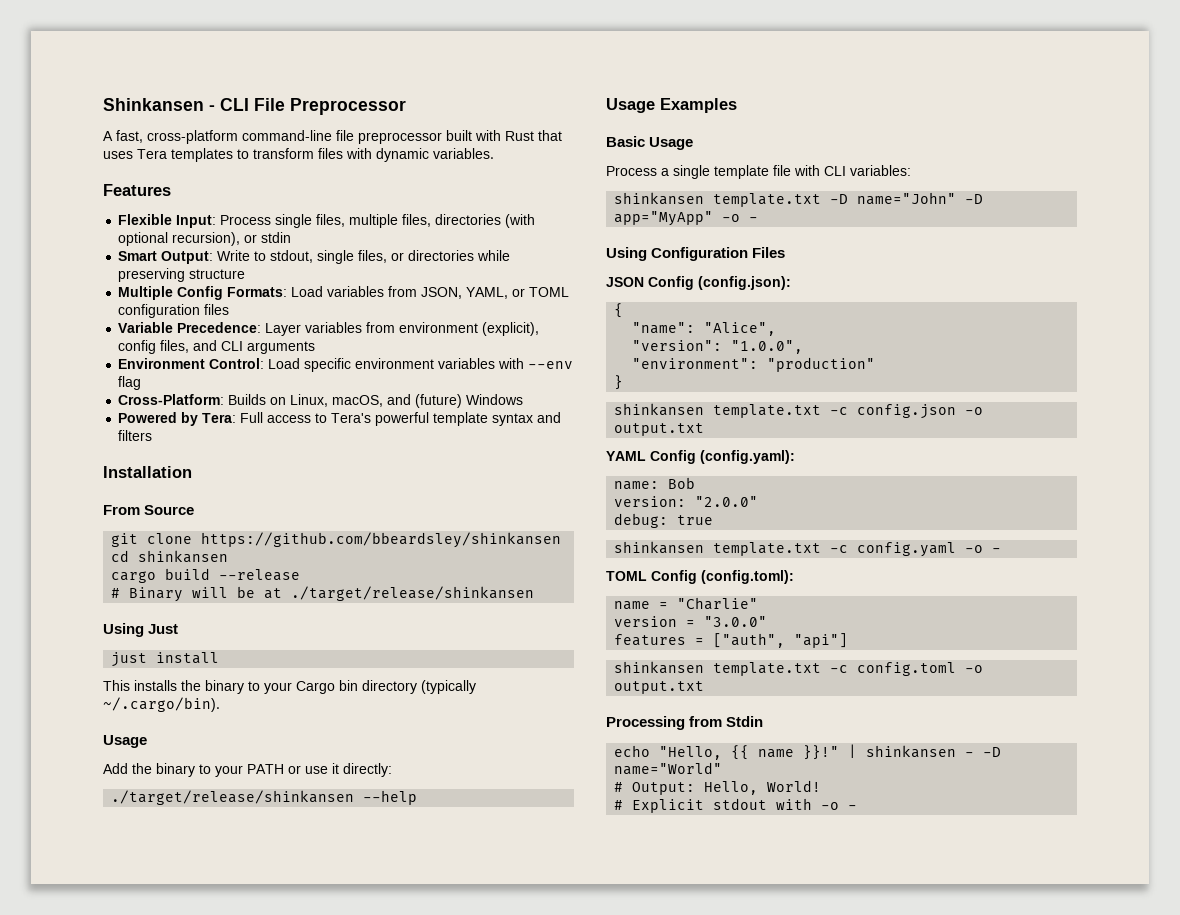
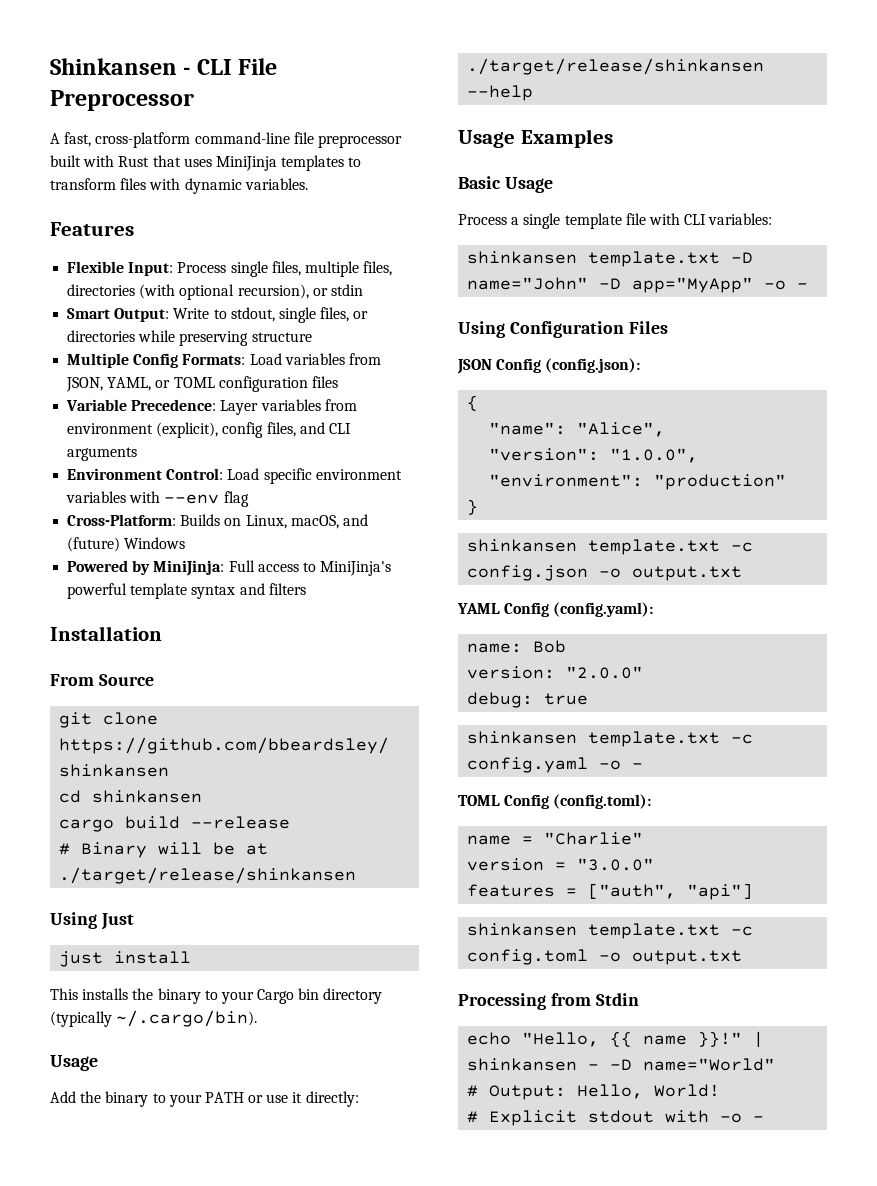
[137,149,167,159] Tera -> [215,156,277,171] MiniJinja
[202,413,237,423] Tera: -> [153,560,225,576] MiniJinja:
[331,413,372,423] Tera's -> [320,561,392,576] MiniJinja's

